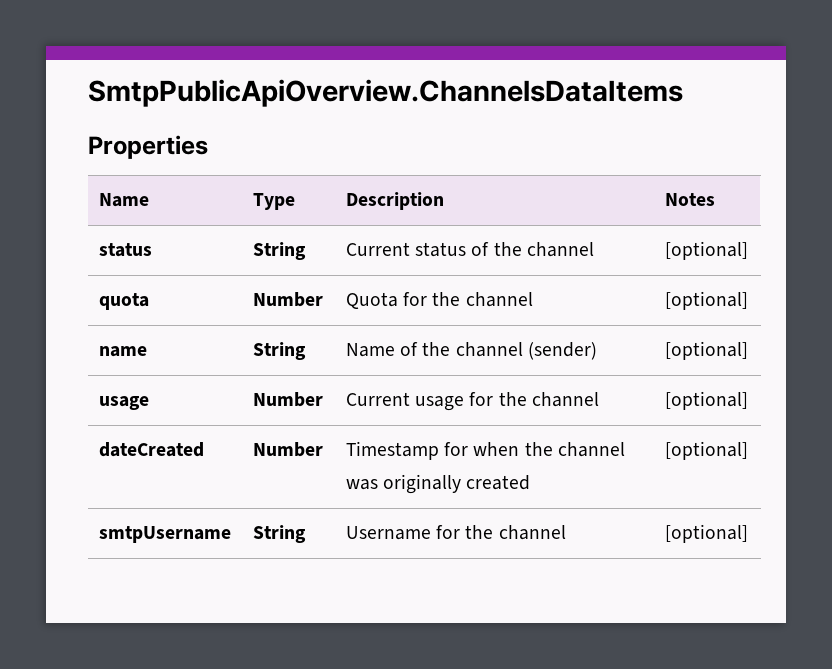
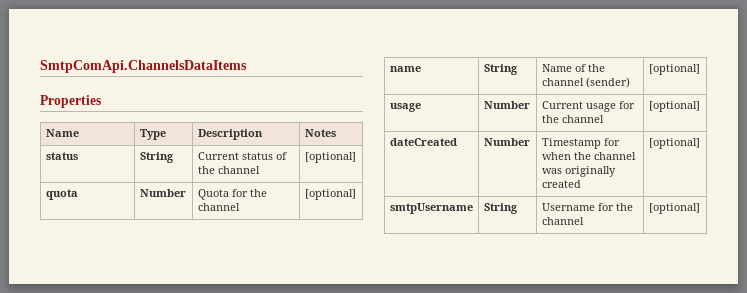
[88,79,683,107] SmtpPublicApiOverview.ChannelsDataItems -> [40,60,247,73] SmtpComApi.ChannelsDataItems

